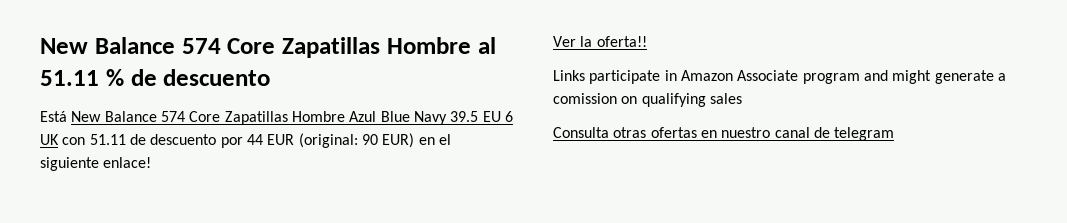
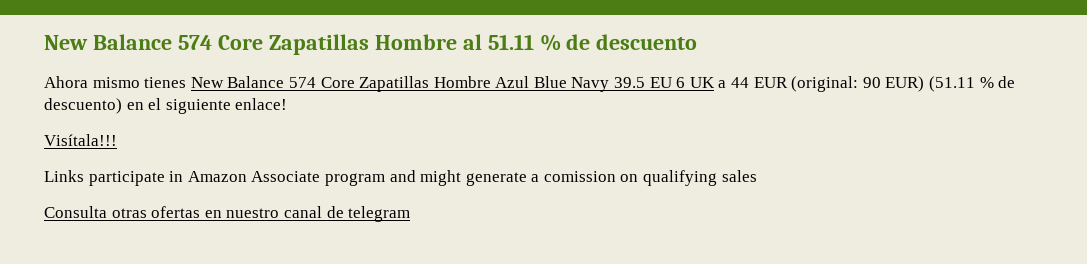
[40,111,67,122] Está -> [44,76,187,88] Ahora mismo tienes
[62,134,243,148] con 51.11 de descuento por -> [718,80,727,88] a
(415, 140) none -> [928,76,1016,92] [44,98,122,114] (51.11 % de descuento)
[553,36,647,47] Ver la oferta!! -> [44,134,117,146] Visítala!!!

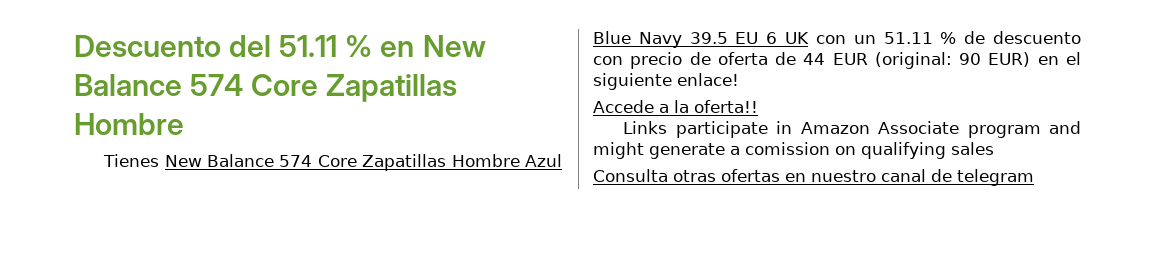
[44,34,698,55] [44,76,187,88] New Balance 574 Core Zapatillas Hombre al 51.11 % de descuento // Ahora mismo tienes -> [74,35,486,57] [74,74,458,102] [74,113,184,135] [103,154,160,167] Descuento del 51.11 % en New Balance 574 Core Zapatillas Hombre // Tienes
[718,80,727,88] a -> [815,31,1081,44] [593,52,797,69] con un 51.11 % de descuento con precio de oferta de
[928,76,1016,92] [44,98,122,114] (51.11 % de descuento) -> (1031, 59) none
[44,134,117,146] Visítala!!! -> [593,100,758,113] Accede a la oferta!!

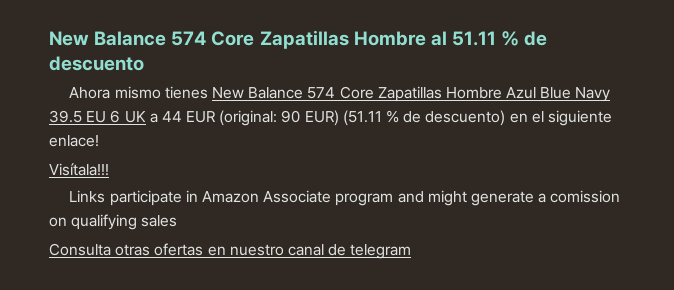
[74,35,486,57] [74,74,458,102] [74,113,184,135] [103,154,160,167] Descuento del 51.11 % en New Balance 574 Core Zapatillas Hombre // Tienes -> [49,30,548,49] [49,56,144,71] [69,86,208,99] New Balance 574 Core Zapatillas Hombre al 51.11 % de descuento // Ahora mismo tienes
[815,31,1081,44] [593,52,797,69] con un 51.11 % de descuento con precio de oferta de -> [149,113,158,123] a
(1031, 59) none -> [342,110,506,126] (51.11 % de descuento)
[593,100,758,113] Accede a la oferta!! -> [49,163,109,176] Visítala!!!

